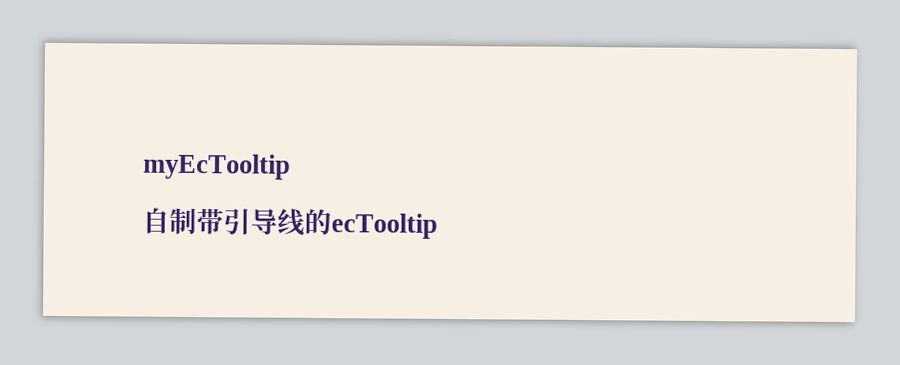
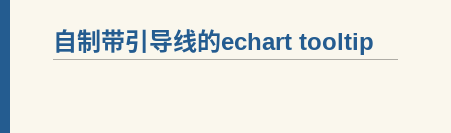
[143,153,291,180] myEcTooltip // -> (53, 41) none
[331,213,438,239] ecTooltip -> [221,33,374,55] echart tooltip

